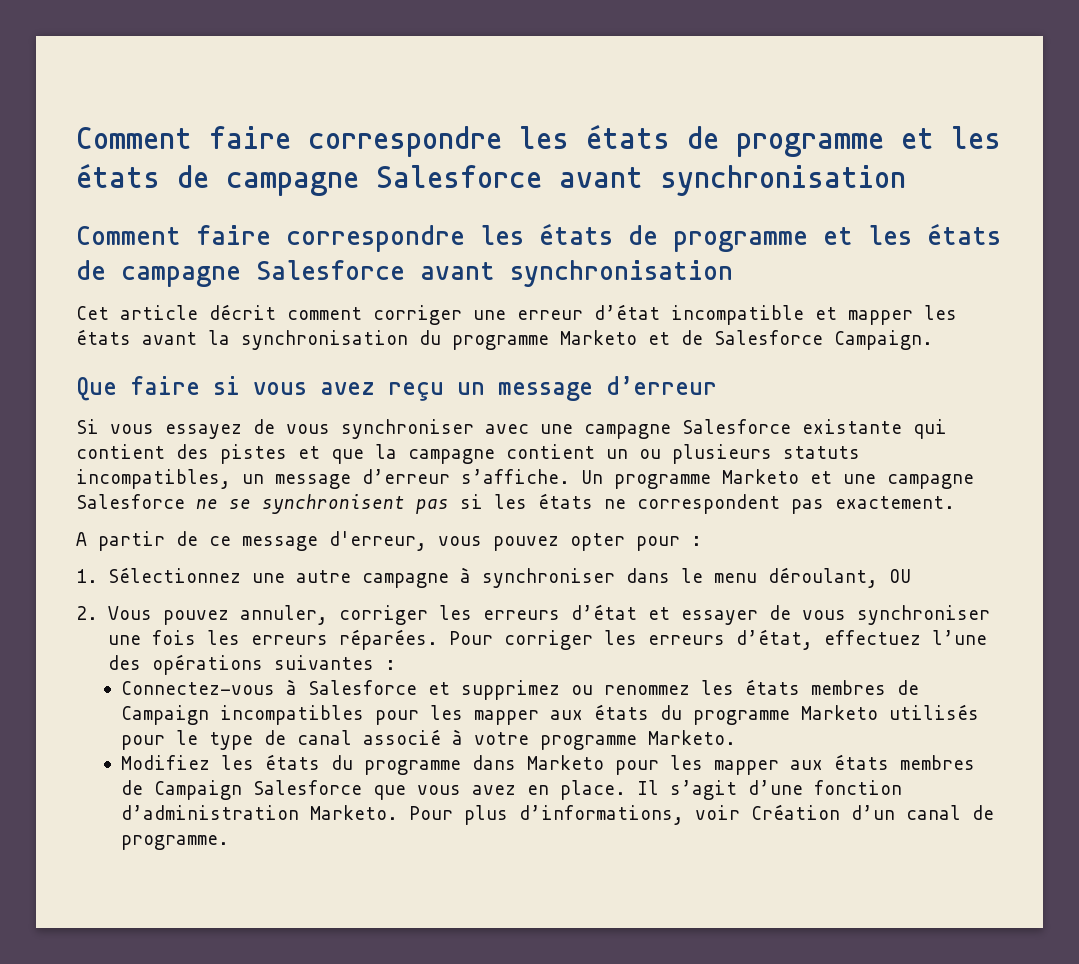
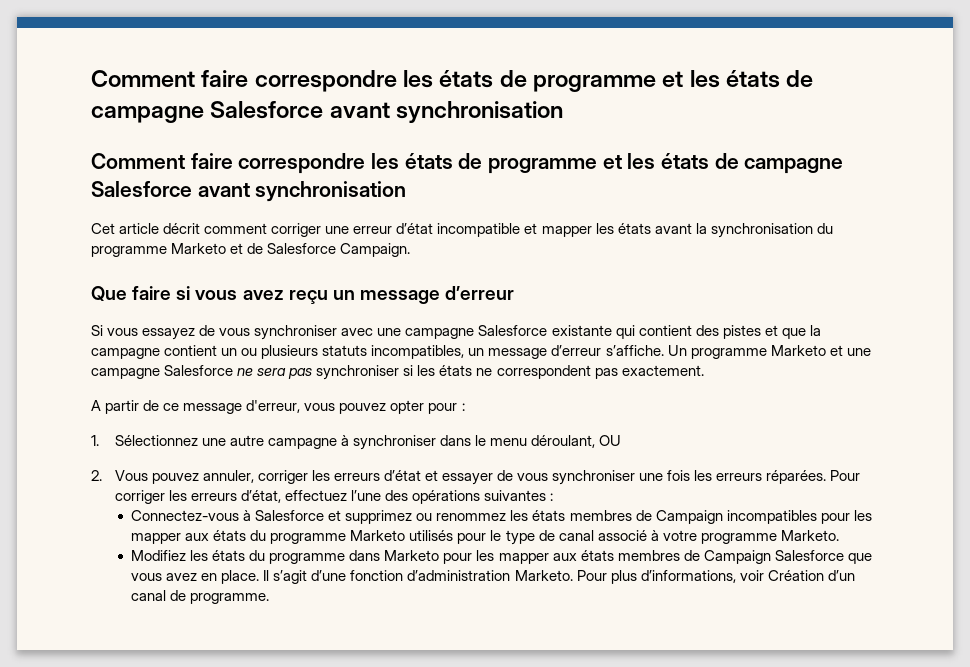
[229,494,449,514] se synchronisent pas -> [257,365,400,380] sera pas synchroniser

